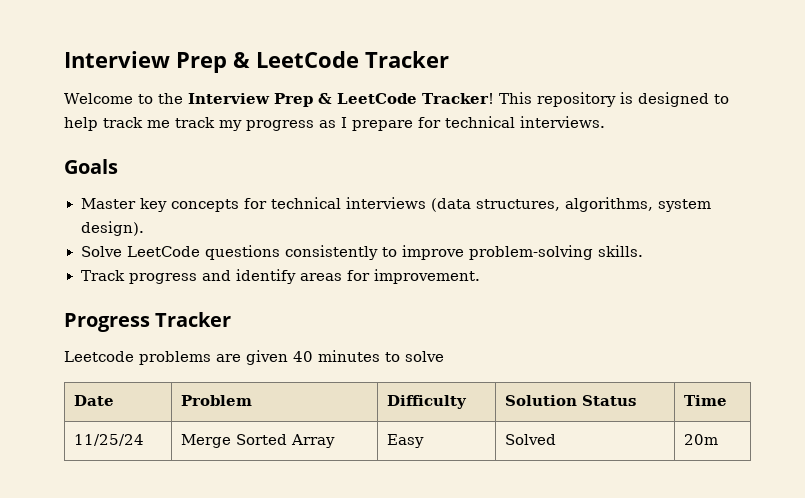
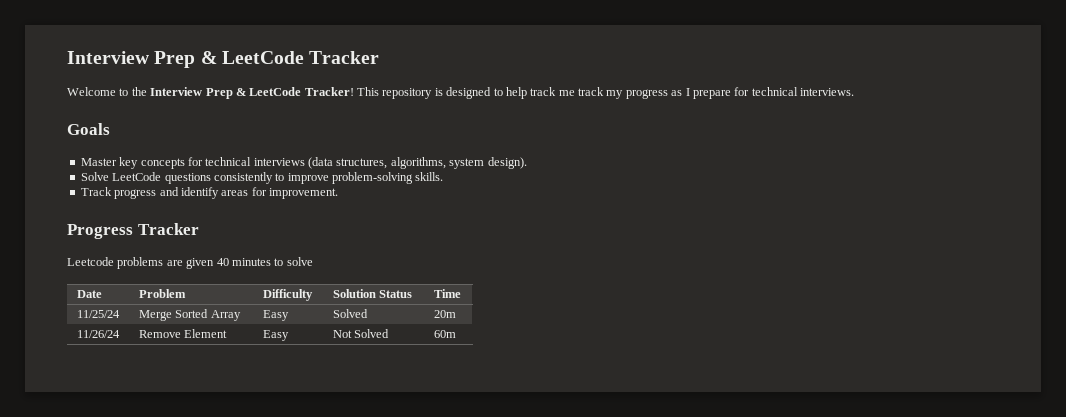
(718, 439) none -> [76,330,120,338] [138,329,228,338] [262,330,289,341] [332,329,390,338] [433,330,456,338] // 11/26/24 | Remove Element | Easy | Not Solved | 60m

